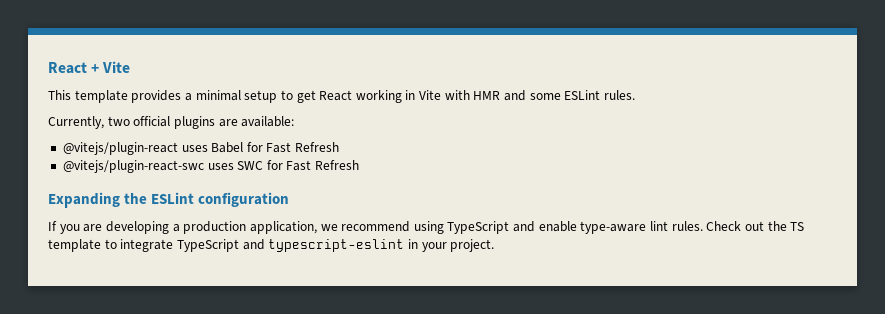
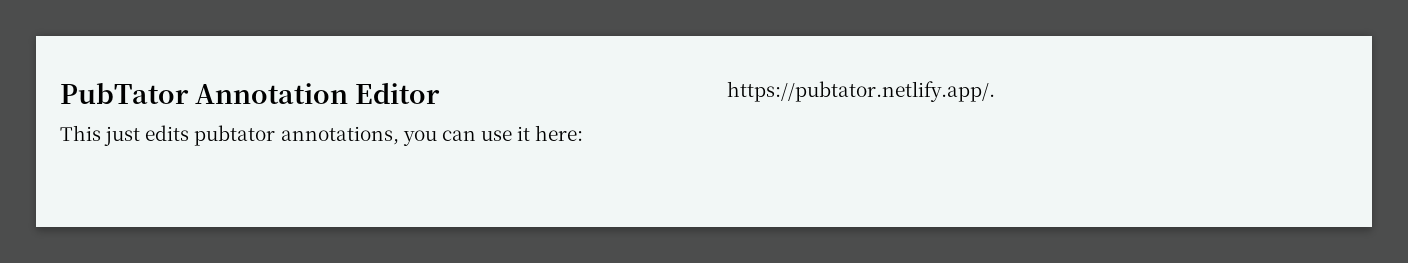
[48,61,131,74] [48,90,635,103] [48,116,295,129] [62,142,340,155] [62,160,360,173] [48,192,290,208] [48,221,805,234] [48,239,495,252] React + Vite // This template provides a minimal setup to get React working in Vite with HMR and some ESLint rules. // Currently, two official plugins are available: // @vitejs/plugin-react uses Babel for Fast Refresh // @vitejs/plugin-react-swc uses SWC for Fast Refresh // Expanding the ESLint configuration // If you are developing a production application, we recommend using TypeScript and enable type-aware lint rules. Check out the TS template to integrate TypeScript and typescript-eslint in your project. -> [60,82,441,104] [60,125,584,146] [727,81,995,102] PubTator Annotation Editor // This just edits pubtator annotations, you can use it here: https://pubtator.netlify.app/.

